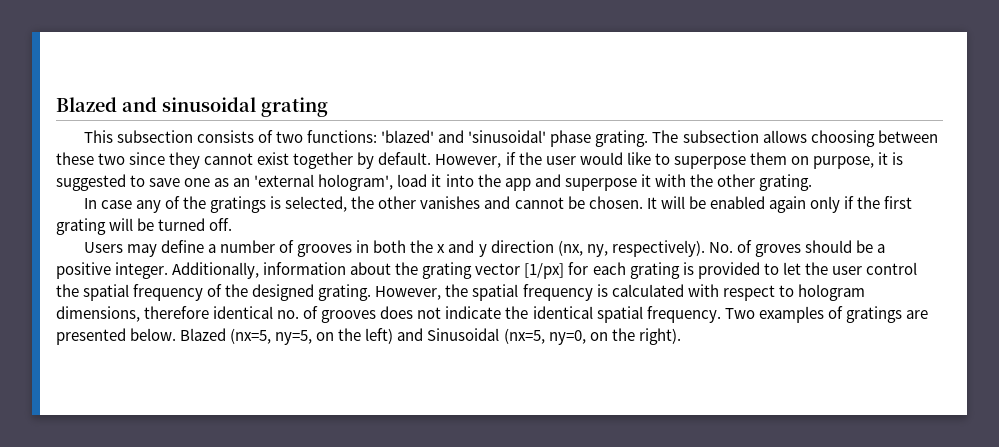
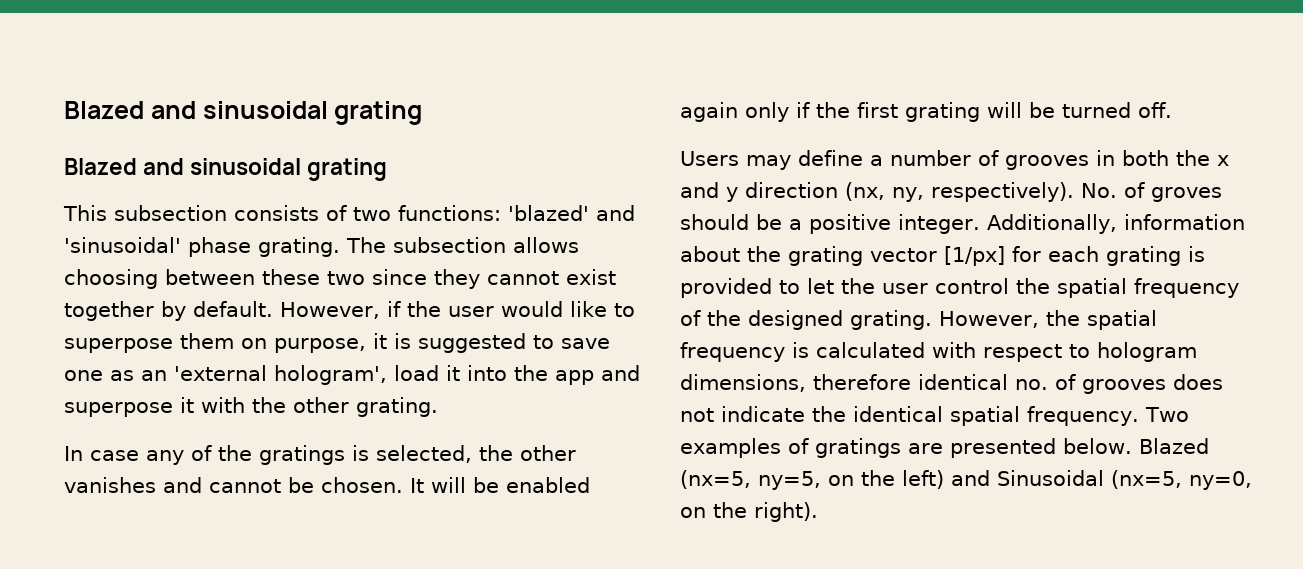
[56,97,328,117] Blazed and sinusoidal grating -> [64,101,423,125] [64,158,388,181] Blazed and sinusoidal grating // Blazed and sinusoidal grating

